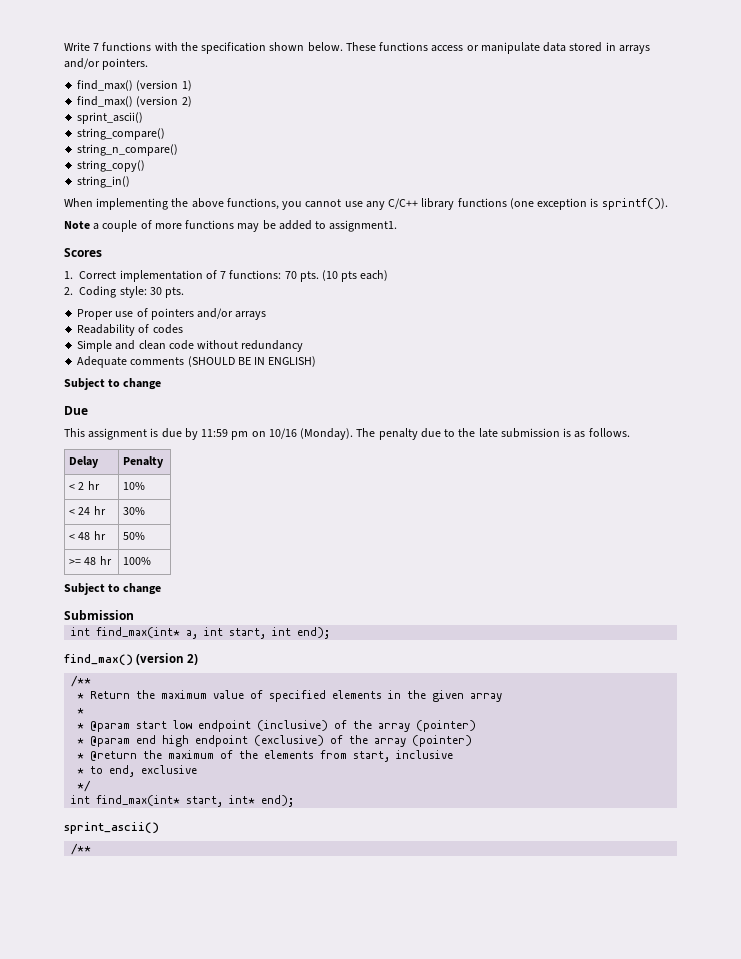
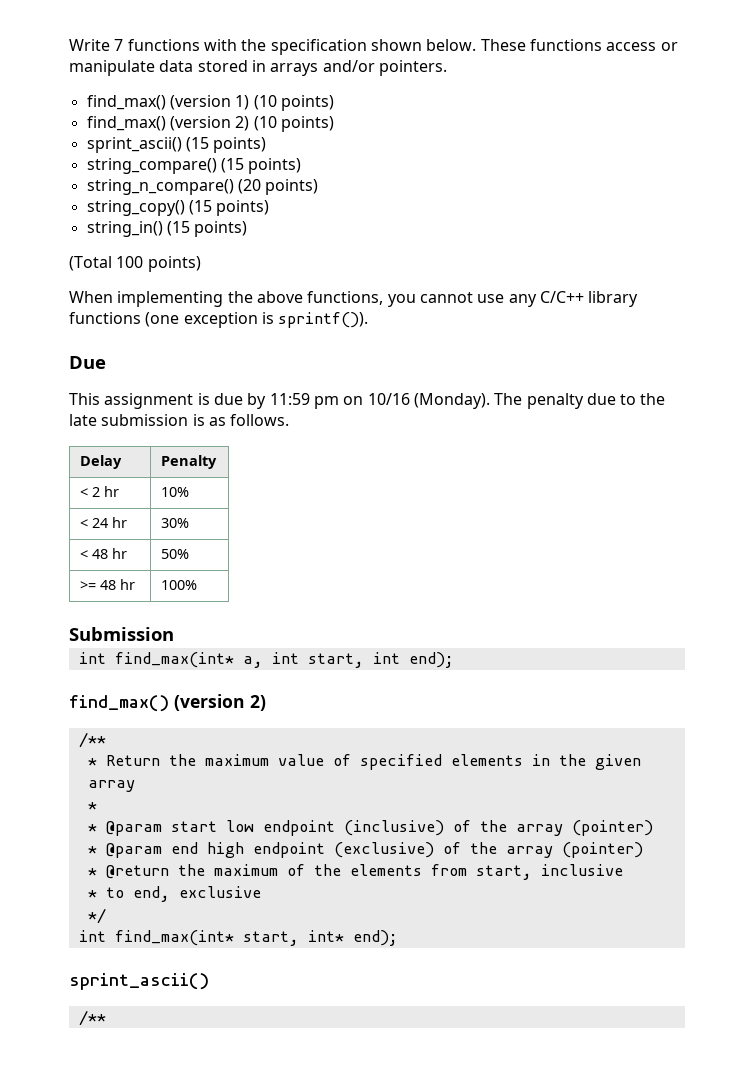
[77,96,192,107] [77,112,144,124] // find_max() (version 2) // sprint_ascii() -> [253,95,334,111] [86,116,334,132] [86,137,267,153] (10 points) // find_max() (version 2) (10 points) // sprint_ascii() (15 points)
(166, 134) none -> [220,158,302,174] (15 points)
(179, 150) none -> [237,179,319,195] (20 points)
(146, 166) none -> [188,200,270,216] (15 points)
(131, 182) none -> [166,221,248,237] [69,256,201,272] (15 points) // (Total 100 points)
[64,220,398,232] [64,248,102,257] [64,270,389,282] [64,286,185,298] [77,308,267,320] [77,324,183,336] [77,340,304,352] [77,356,317,368] [64,378,162,390] // Note a couple of more functions may be added to assignment1. // Scores // 1. Correct implementation of 7 functions: 70 pts. (10 pts each) // 2. Coding style: 30 pts. // Proper use of pointers and/or arrays // Readability of codes // Simple and clean code without redundancy // Adequate comments (SHOULD BE IN ENGLISH) // Subject to change -> (369, 320) none
[64,583,162,595] // Subject to change -> (198, 585) none

